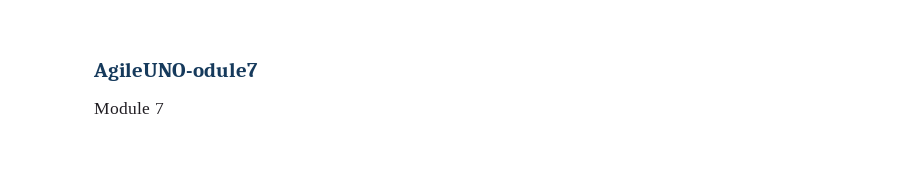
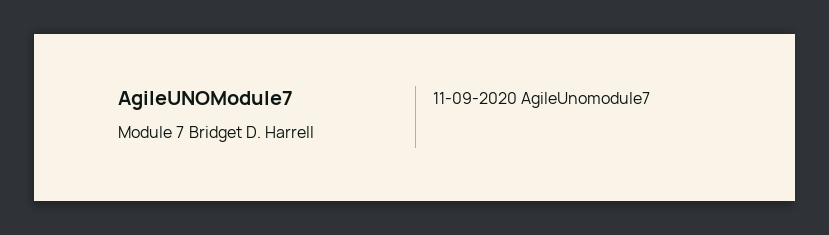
[93,62,258,81] AgileUNO-odule7 -> [118,91,293,110] AgileUNOModule7
(164, 108) none -> [188,126,315,142] [433,92,651,108] Bridget D. Harrell 11-09-2020 AgileUnomodule7

